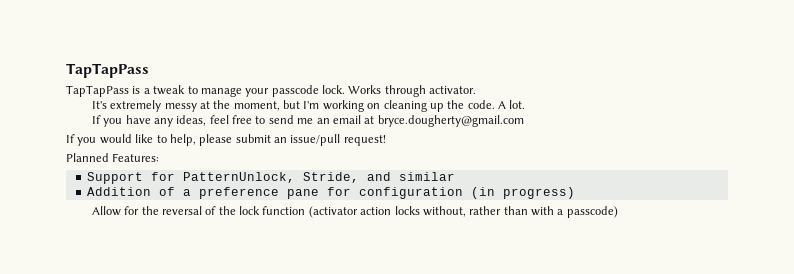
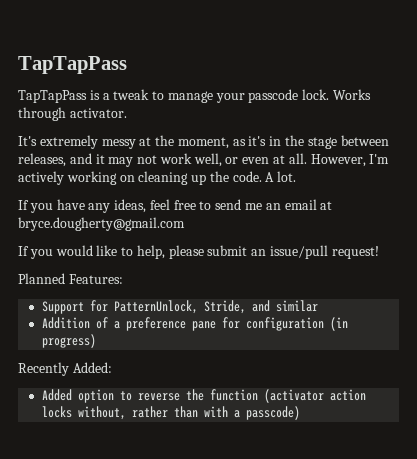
[283,100,320,109] but I'm -> [232,135,389,149] [18,153,390,167] [18,171,64,185] as it's in the stage between releases, and it may not work well, or even at all. However, I'm actively
[91,206,261,216] Allow for the reversal of the lock -> [18,362,112,376] [41,389,204,403] Recently Added: // Added option to reverse the

